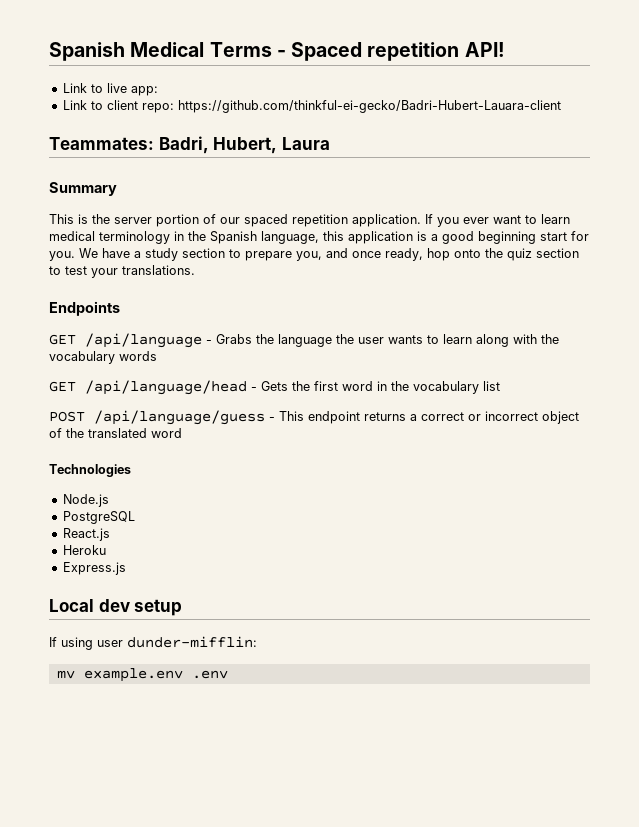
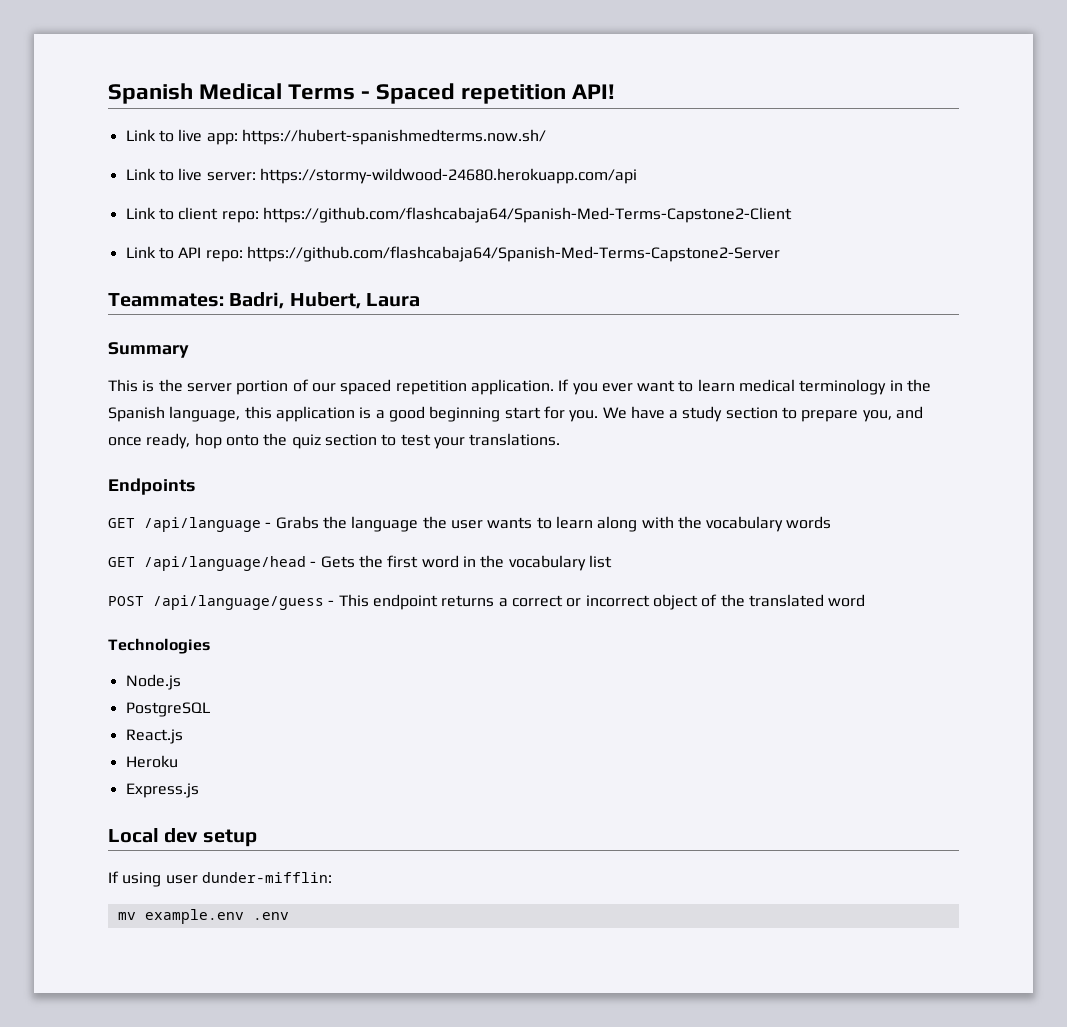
[62,100,561,113] // Link to client repo: https://github.com/thinkful-ei-gecko/Badri-Hubert-Lauara-client -> [241,129,546,145] [125,168,637,184] [125,207,792,223] [125,246,780,262] https://hubert-spanishmedterms.now.sh/ // Link to live server: https://stormy-wildwood-24680.herokuapp.com/api // Link to client repo: https://github.com/flashcabaja64/Spanish-Med-Terms-Capstone2-Client // Link to API repo: https://github.com/flashcabaja64/Spanish-Med-Terms-Capstone2-Server

